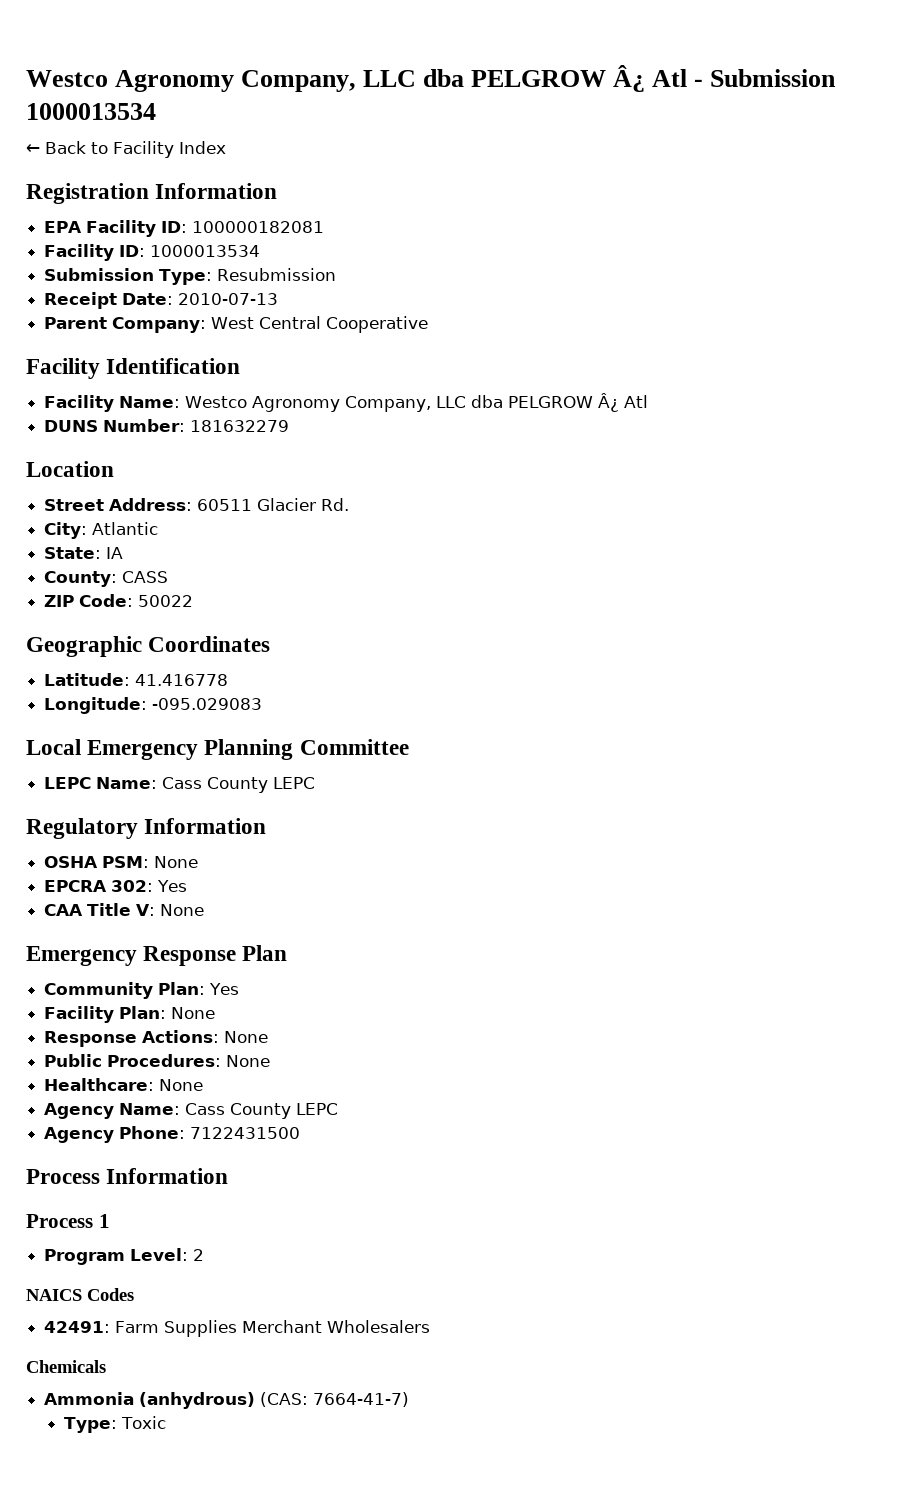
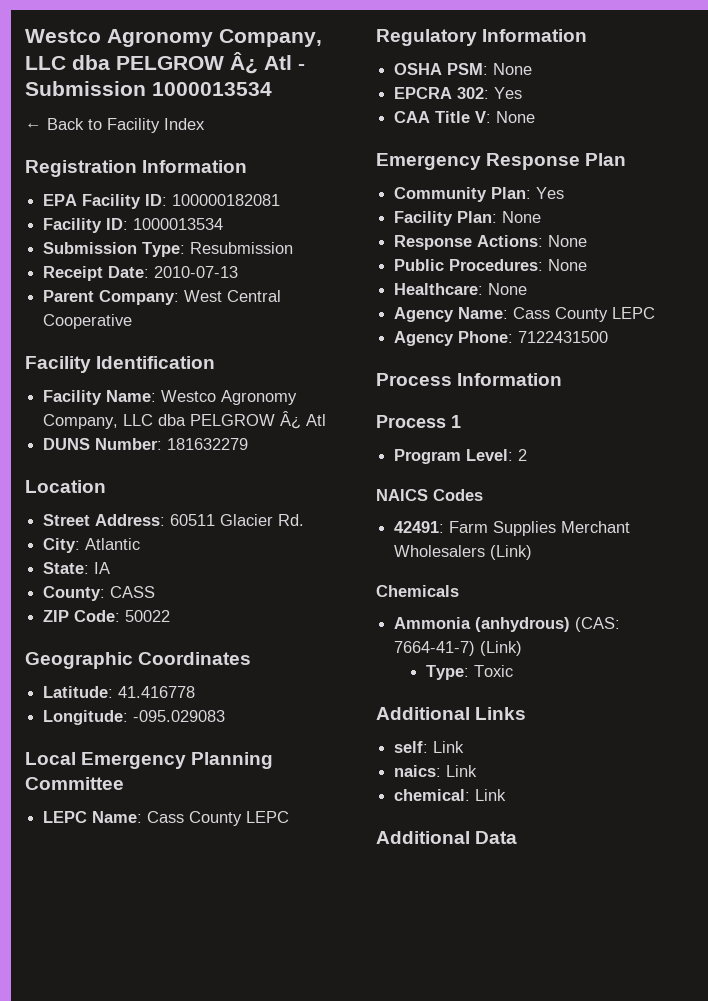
(431, 1326) none -> [490,545,533,560] (Link)
(410, 1399) none -> [480,641,523,656] (Link)
(166, 1422) none -> [376,707,527,720] [394,741,465,753] [394,765,478,777] [394,789,507,801] [376,831,518,844] // Additional Links // self: Link // naics: Link // chemical: Link // Additional Data

